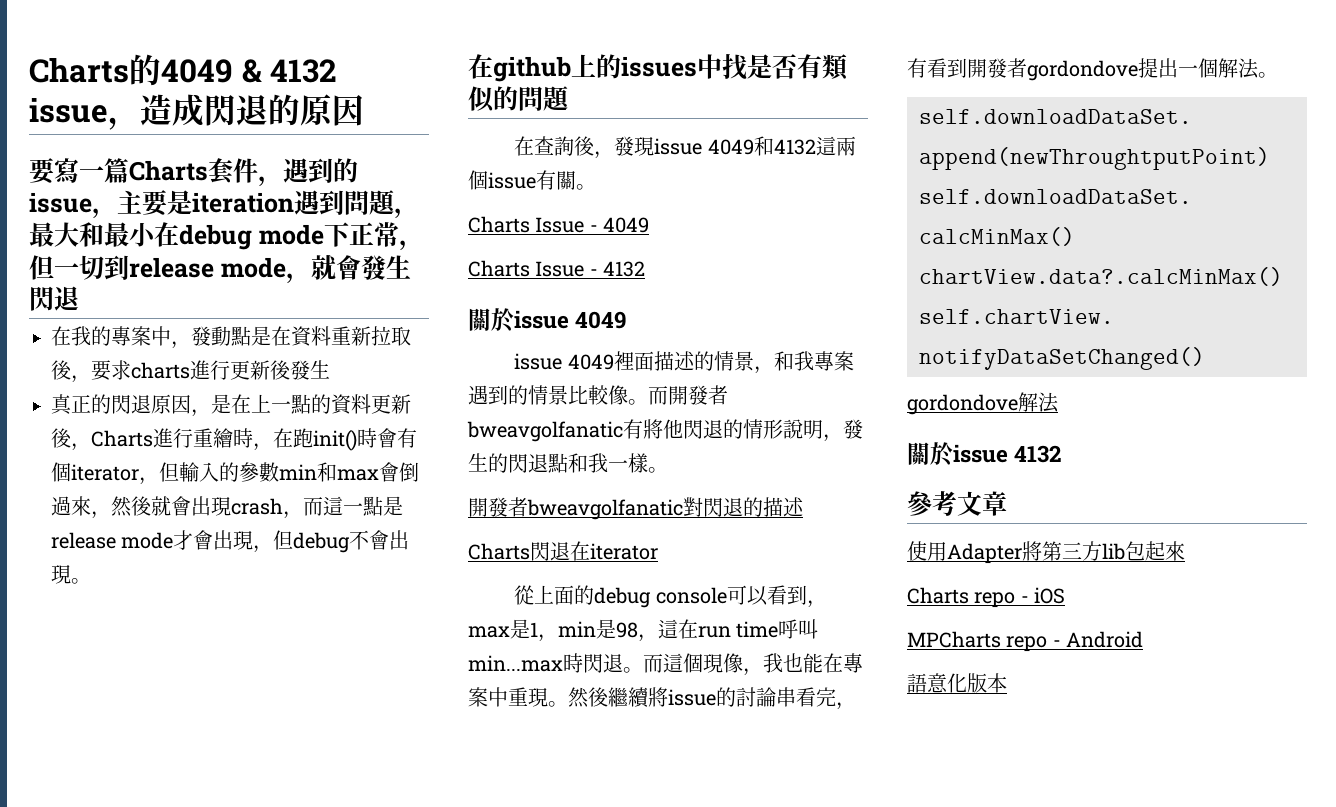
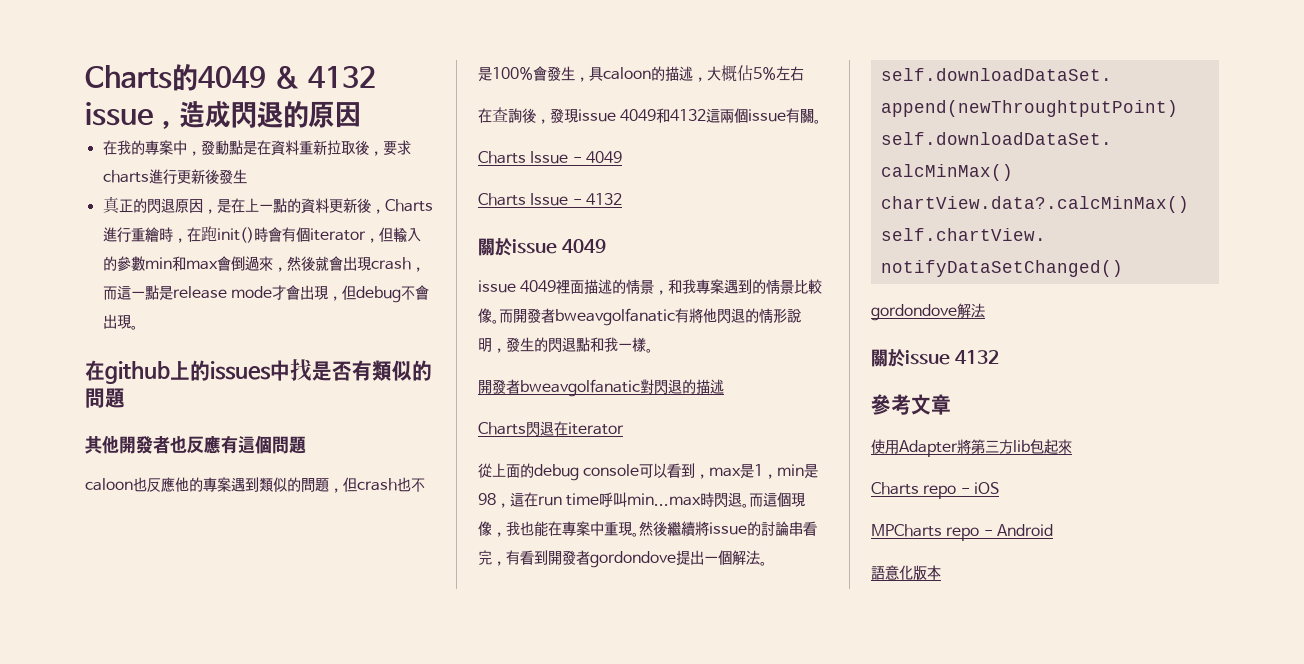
[29,158,358,187] [29,190,419,219] [29,222,424,251] [29,254,411,284] [29,286,79,311] // 要寫一篇Charts套件，遇到的issue，主要是iteration遇到問題，最大和最小在debug mode下正常，但一切到release mode，就會發生閃退 -> (361, 115) none
(571, 98) none -> [85,435,306,454] [85,477,425,493] [478,65,804,82] // 其他開發者也反應有這個問題 // caloon也反應他的專案遇到類似的問題，但crash也不是100%會發生，具caloon的描述，大概佔5%左右

